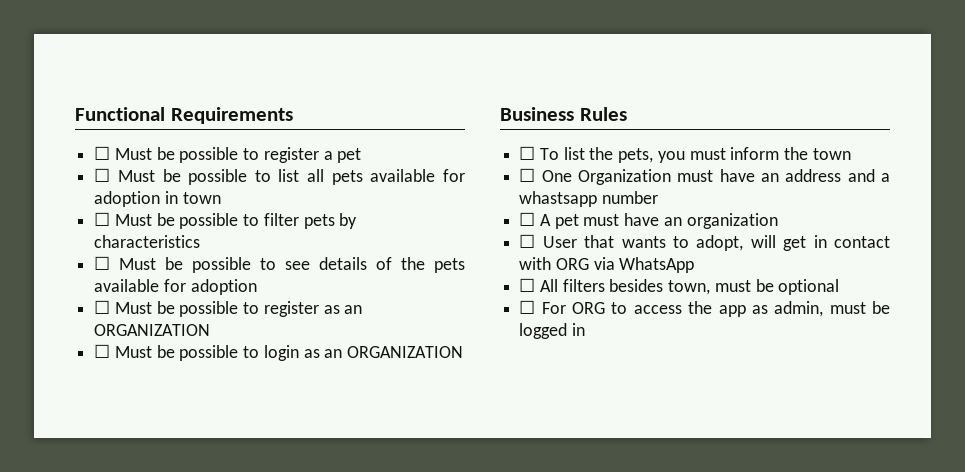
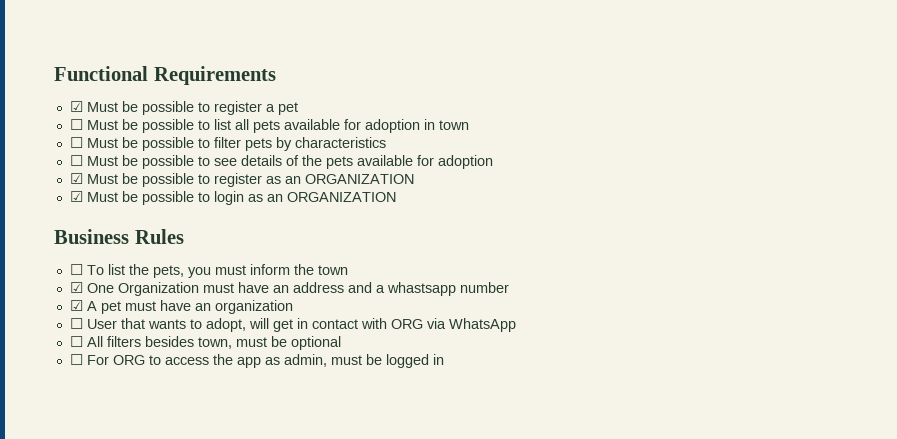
[94,146,111,160] ☐ -> [69,101,83,112] ☑
[94,300,111,314] ☐ -> [69,173,83,184] ☑
[94,344,111,358] ☐ -> [69,191,83,202] ☑
[519,168,536,182] ☐ -> [69,282,83,293] ☑
[519,212,536,226] ☐ -> [69,300,83,311] ☑

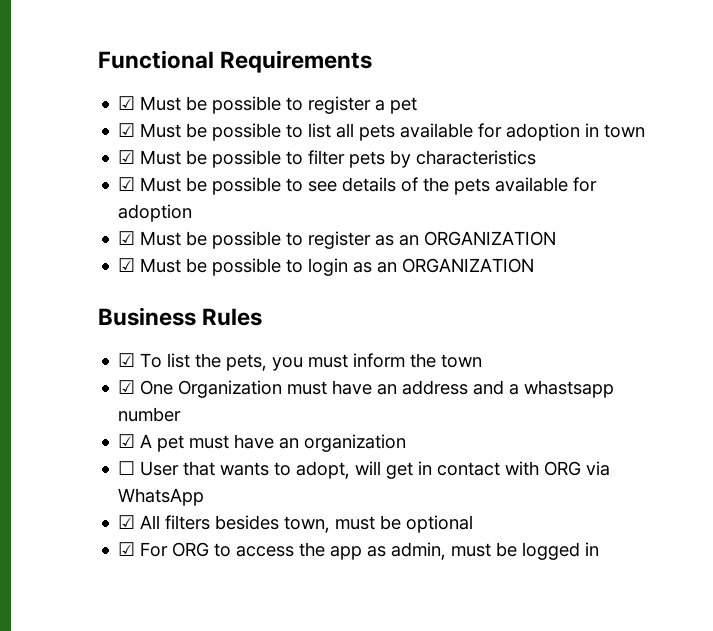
[69,119,83,130] ☐ -> [118,123,136,137] ☑
[69,137,83,148] ☐ -> [118,150,136,164] ☑
[69,155,83,166] ☐ -> [118,177,136,191] ☑
[69,264,83,275] ☐ -> [118,353,136,367] ☑
[69,336,83,347] ☐ -> [118,515,136,529] ☑
[69,354,83,365] ☐ -> [118,542,136,556] ☑

